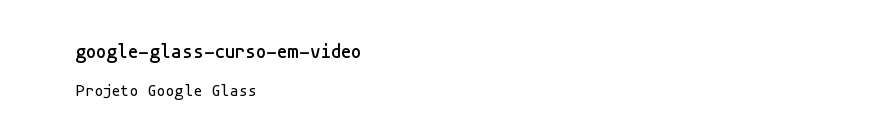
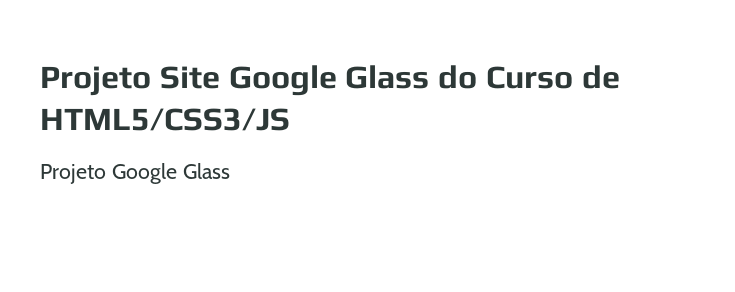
[75,43,361,63] google-glass-curso-em-video -> [40,65,620,96] [40,108,290,131] Projeto Site Google Glass do Curso de HTML5/CSS3/JS

